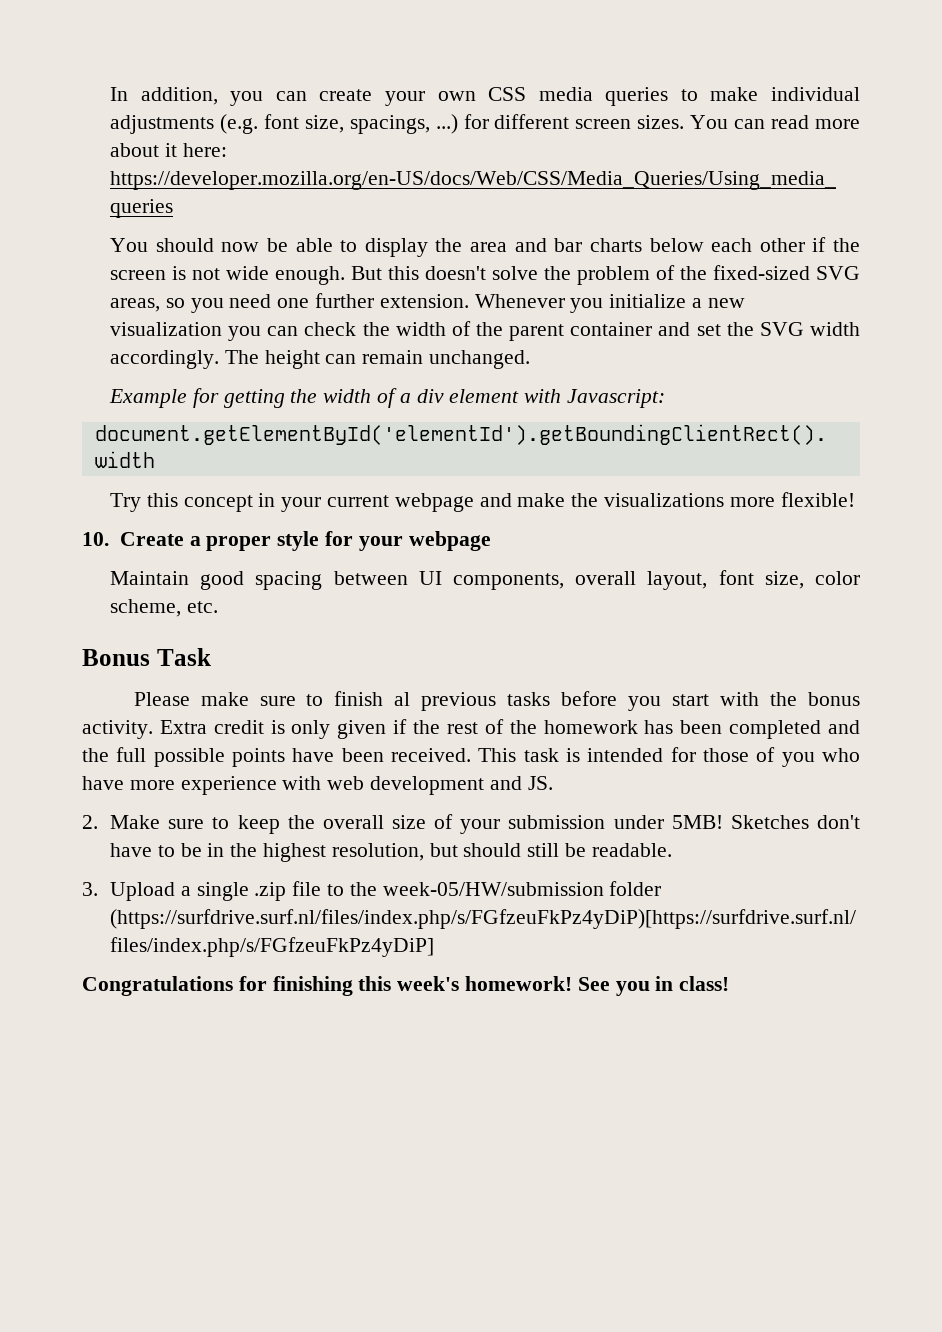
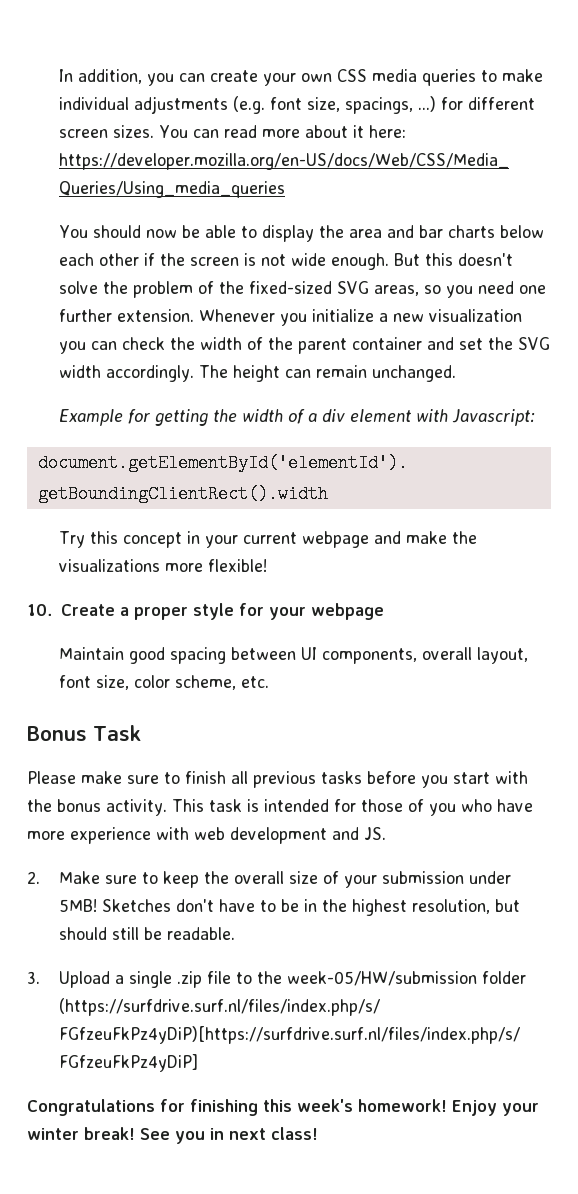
[394,692,411,706] al -> [231,771,248,784] all
[159,719,861,739] [82,747,471,767] Extra credit is only given if the rest of the homework has been completed and the full possible points have been received. -> (167, 807) none
(573, 983) none -> [452,1100,539,1116] [27,1127,135,1140] Enjoy your winter break!
(674, 983) none -> [229,1128,266,1140] next

